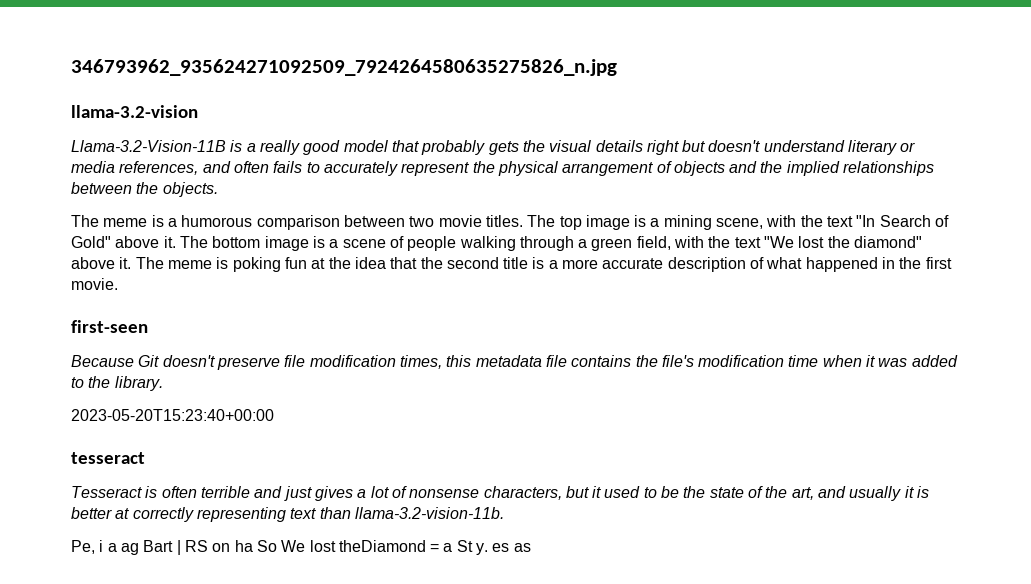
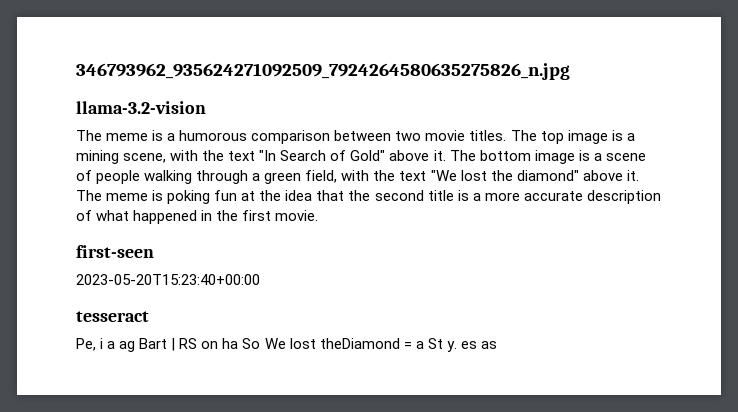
[71,140,916,155] [71,161,935,176] [71,182,218,197] // Llama-3.2-Vision-11B is a really good model that probably gets the visual details right but doesn't understand literary or media references, and often fails to accurately represent the physical arrangement of objects and the implied relationships between the objects. -> (206, 107) none
[71,355,958,370] [71,376,163,391] [71,409,274,421] [71,452,145,464] [71,486,930,501] [71,507,504,522] Because Git doesn't preserve file modification times, this metadata file contains the file's modification time when it was added to the library. // 2023-05-20T15:23:40+00:00 // tesseract // Tesseract is often terrible and just gives a lot of nonsense characters, but it used to be the state of the art, and usually it is better at correctly representing text than llama-3.2-vision-11b. -> [76,274,260,285] [76,311,149,322] 2023-05-20T15:23:40+00:00 // tesseract

